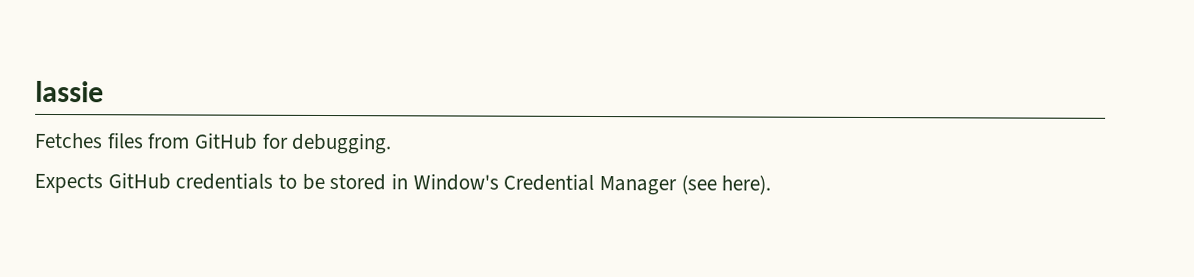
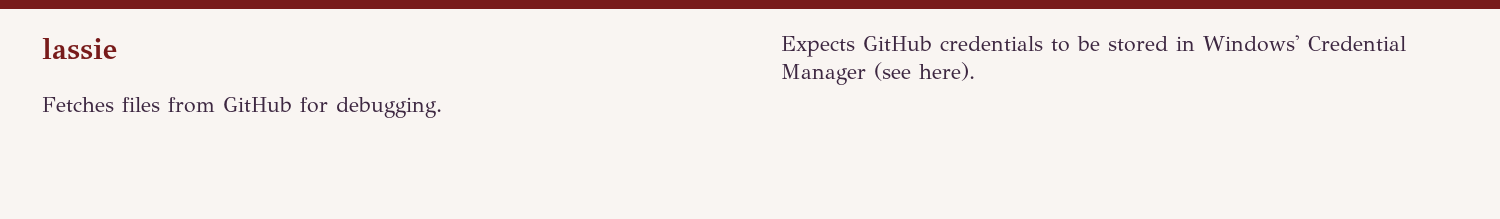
[412,173,499,191] Window's -> [1203,35,1300,52] Windows'

